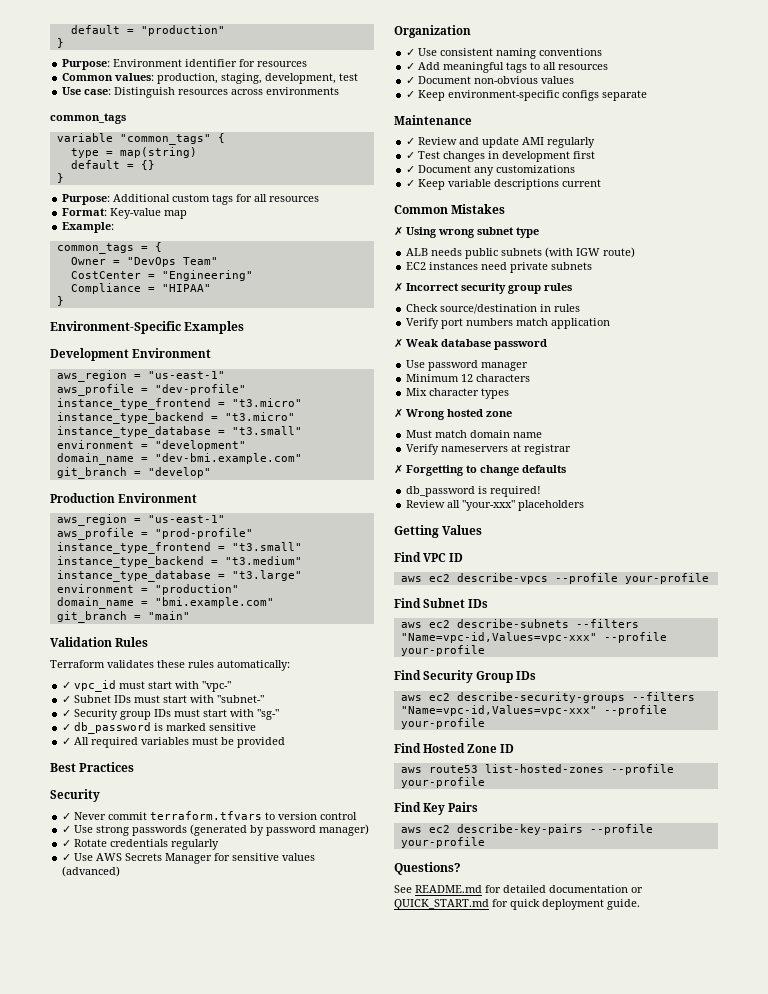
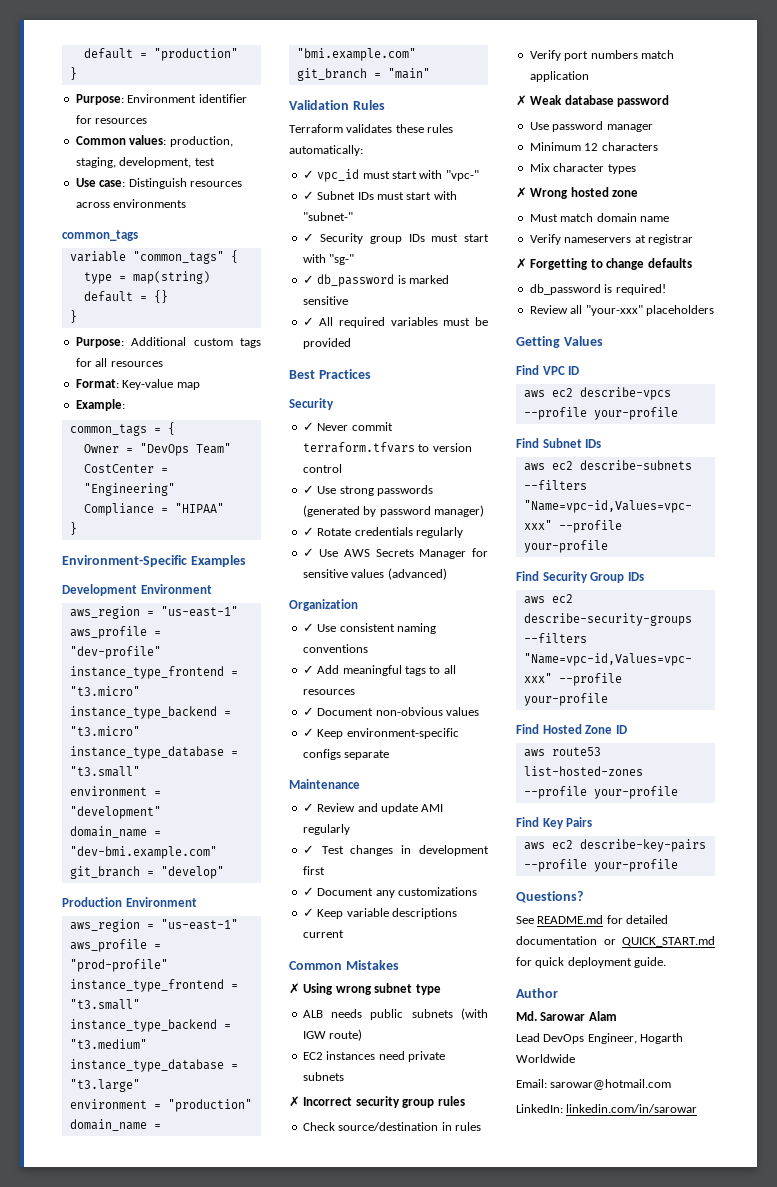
(640, 904) none -> [516,988,558,998] [516,1011,617,1021] [516,1033,684,1044] [516,1054,575,1063] [516,1079,672,1090] [516,1104,698,1113] // Author // Md. Sarowar Alam // Lead DevOps Engineer, Hogarth Worldwide // Email: sarowar@hotmail.com // LinkedIn: linkedin.com/in/sarowar

